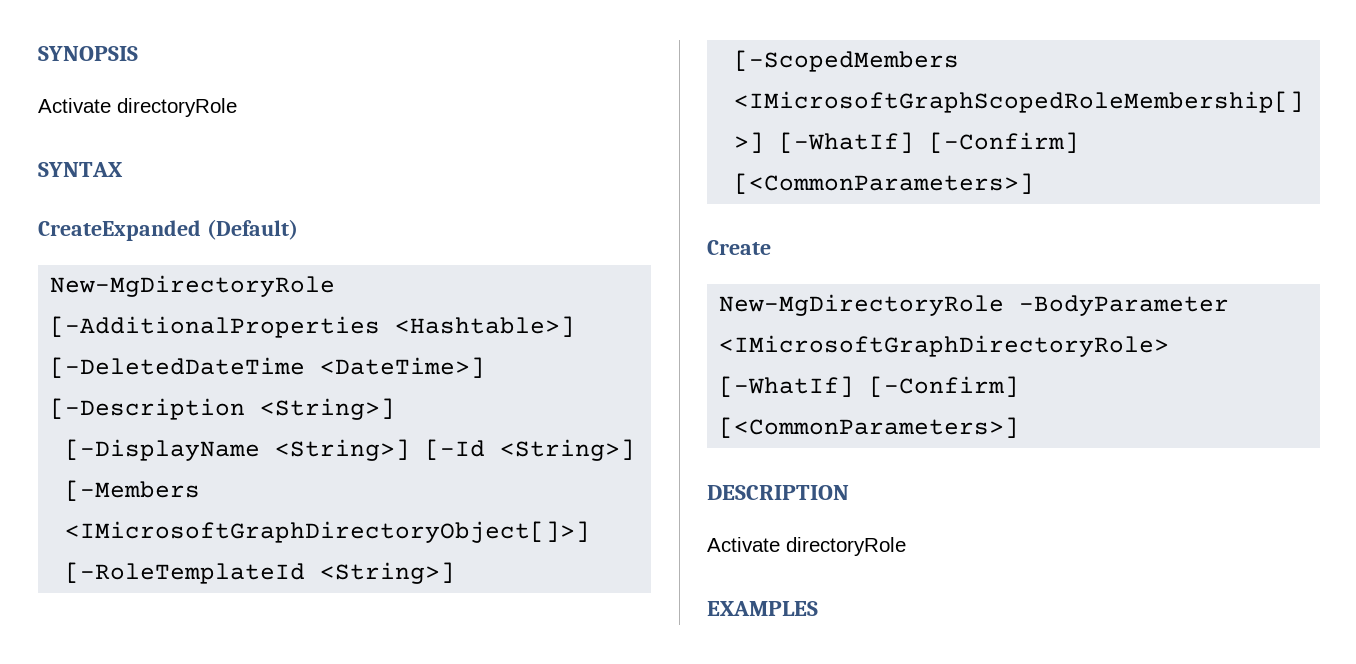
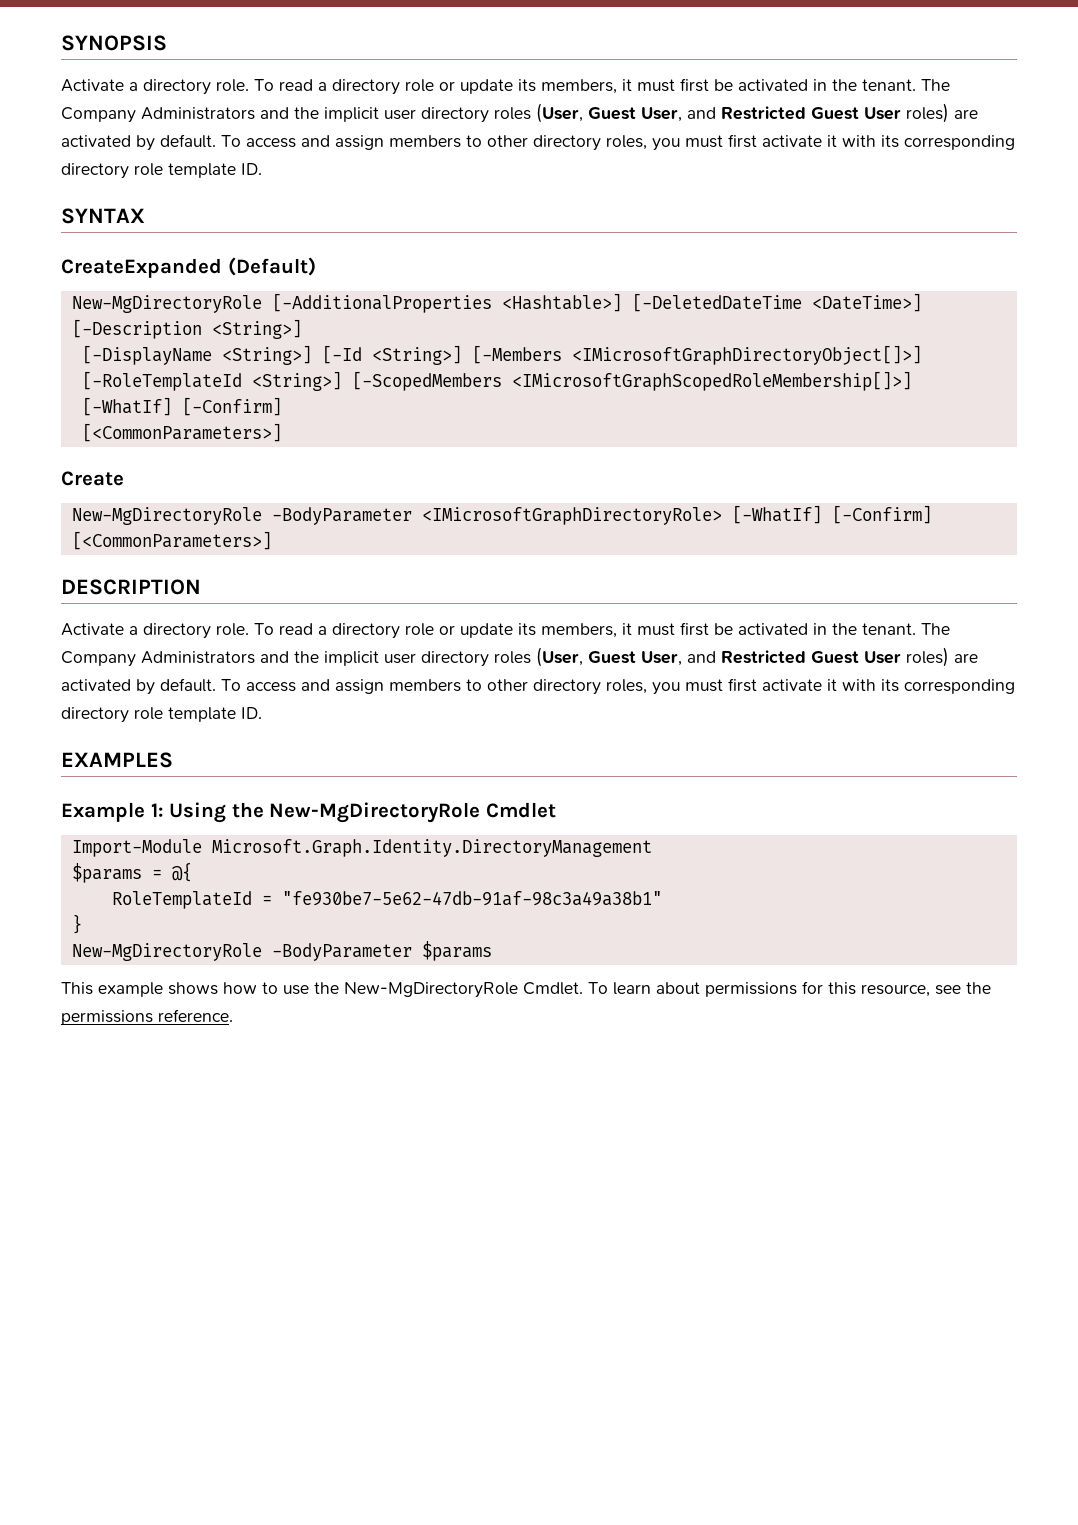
[117,98,237,117] directoryRole -> [129,78,950,95] [61,103,978,123] [61,134,1015,151] [61,163,262,179] a directory role. To read a directory role or update its members, it must first be activated in the tenant. The Company Administrators and the implicit user directory roles (User, Guest User, and Restricted Guest User roles) are activated by default. To access and assign members to other directory roles, you must first activate it with its corresponding directory role template ID.
[786,537,906,556] [707,601,818,616] directoryRole // EXAMPLES -> [129,622,950,639] [61,647,978,667] [61,678,1015,695] [61,707,262,723] [61,752,173,768] [61,802,556,823] [71,839,652,857] [71,862,192,883] [111,891,662,909] [71,914,82,934] [71,941,492,961] [61,981,991,998] [61,1009,233,1025] a directory role. To read a directory role or update its members, it must first be activated in the tenant. The Company Administrators and the implicit user directory roles (User, Guest User, and Restricted Guest User roles) are activated by default. To access and assign members to other directory roles, you must first activate it with its corresponding directory role template ID. // EXAMPLES // Example 1: Using the New-MgDirectoryRole Cmdlet // Import-Module Microsoft.Graph.Identity.DirectoryManagement // $params = @{ // RoleTemplateId = "fe930be7-5e62-47db-91af-98c3a49a38b1" // } // New-MgDirectoryRole -BodyParameter $params // This example shows how to use the New-MgDirectoryRole Cmdlet. To learn about permissions for this resource, see the permissions reference.

